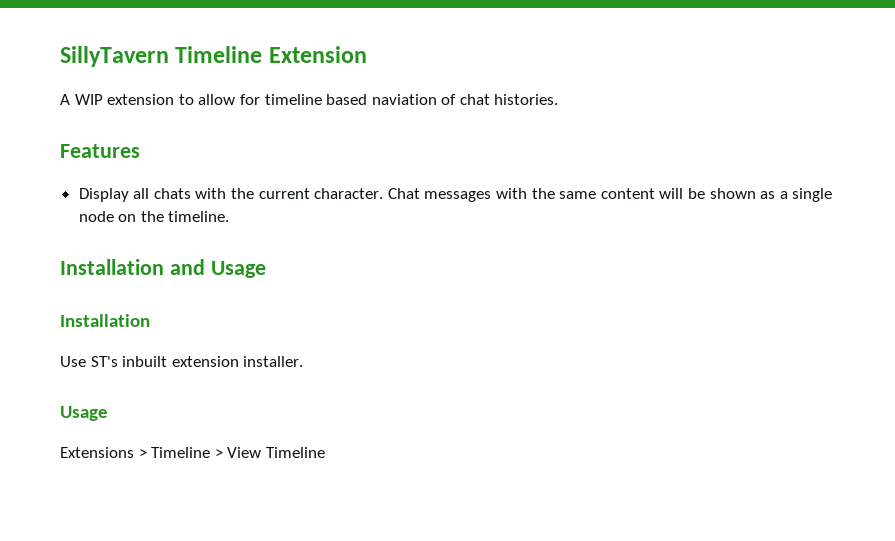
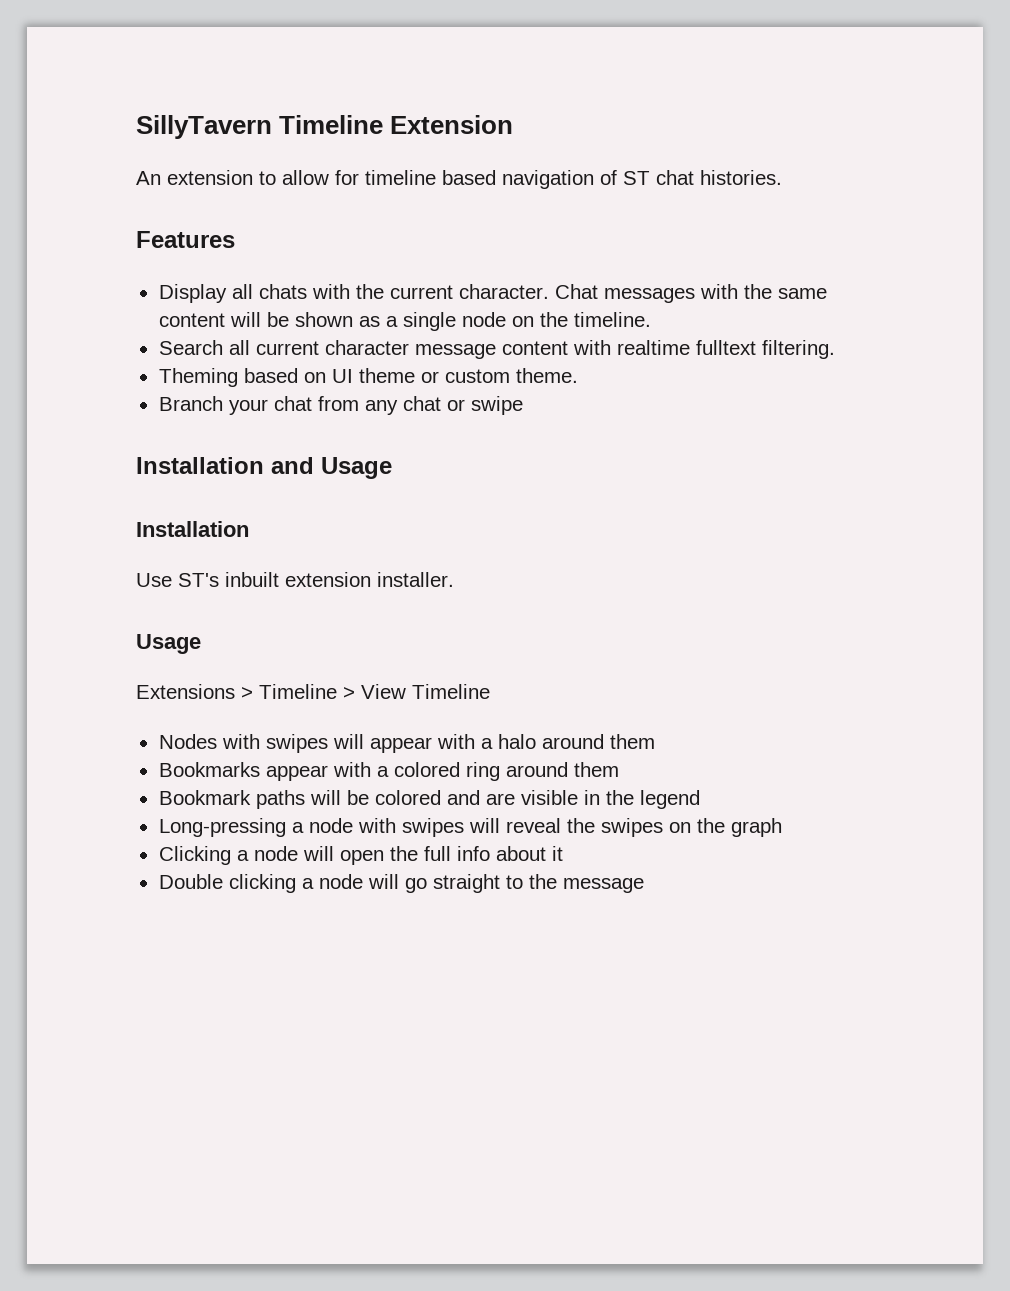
[60,94,103,105] A WIP -> [136,171,161,185] An
[371,94,457,105] naviation of -> [502,170,650,189] navigation of ST
(230, 216) none -> [158,340,835,359] [158,368,578,387] [158,396,523,415] // Search all current character message content with realtime fulltext filtering. // Theming based on UI theme or custom theme. // Branch your chat from any chat or swipe
(325, 452) none -> [158,734,655,753] [158,762,619,781] [158,790,700,809] [158,818,782,837] [158,846,563,865] [158,874,644,893] // Nodes with swipes will appear with a halo around them // Bookmarks appear with a colored ring around them // Bookmark paths will be colored and are visible in the legend // Long-pressing a node with swipes will reveal the swipes on the graph // Clicking a node will open the full info about it // Double clicking a node will go straight to the message

